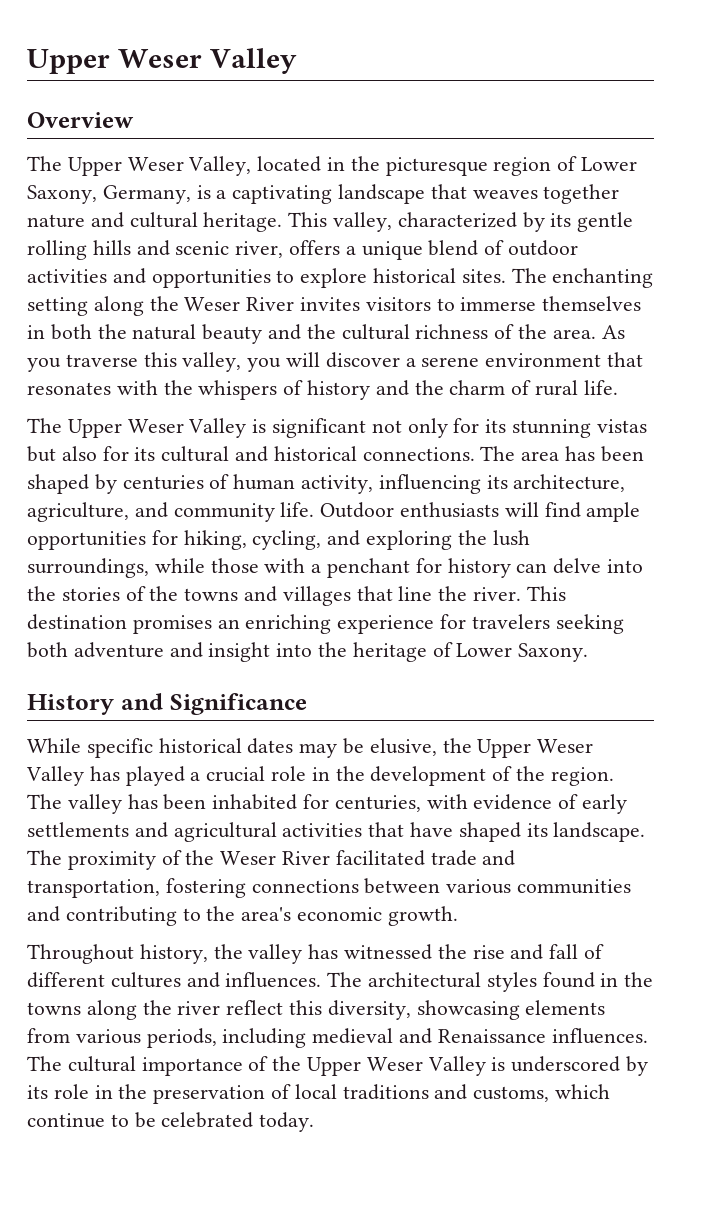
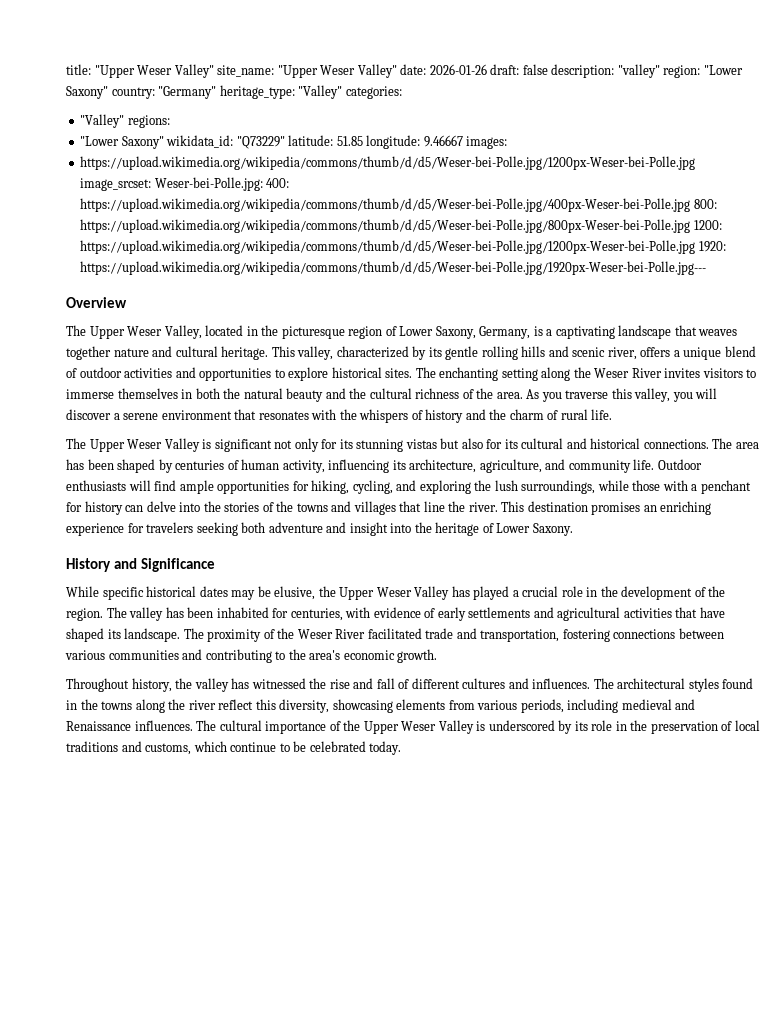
[27,48,297,74] Upper Weser Valley -> [66,64,743,78] [66,85,402,99] [80,114,170,128] [80,135,508,149] [80,156,696,170] [80,177,290,191] [80,198,717,212] [80,219,722,233] [80,240,726,254] [80,261,707,275] title: "Upper Weser Valley" site_name: "Upper Weser Valley" date: 2026-01-26 draft: false description: "valley" region: "Lower Saxony" country: "Germany" heritage_type: "Valley" categories: // "Valley" regions: // "Lower Saxony" wikidata_id: "Q73229" latitude: 51.85 longitude: 9.46667 images: // https://upload.wikimedia.org/wikipedia/commons/thumb/d/d5/Weser-bei-Polle.jpg/1200px-Weser-bei-Polle.jpg image_srcset: Weser-bei-Polle.jpg: 400: https://upload.wikimedia.org/wikipedia/commons/thumb/d/d5/Weser-bei-Polle.jpg/400px-Weser-bei-Polle.jpg 800: https://upload.wikimedia.org/wikipedia/commons/thumb/d/d5/Weser-bei-Polle.jpg/800px-Weser-bei-Polle.jpg 1200: https://upload.wikimedia.org/wikipedia/commons/thumb/d/d5/Weser-bei-Polle.jpg/1200px-Weser-bei-Polle.jpg 1920: https://upload.wikimedia.org/wikipedia/commons/thumb/d/d5/Weser-bei-Polle.jpg/1920px-Weser-bei-Polle.jpg---

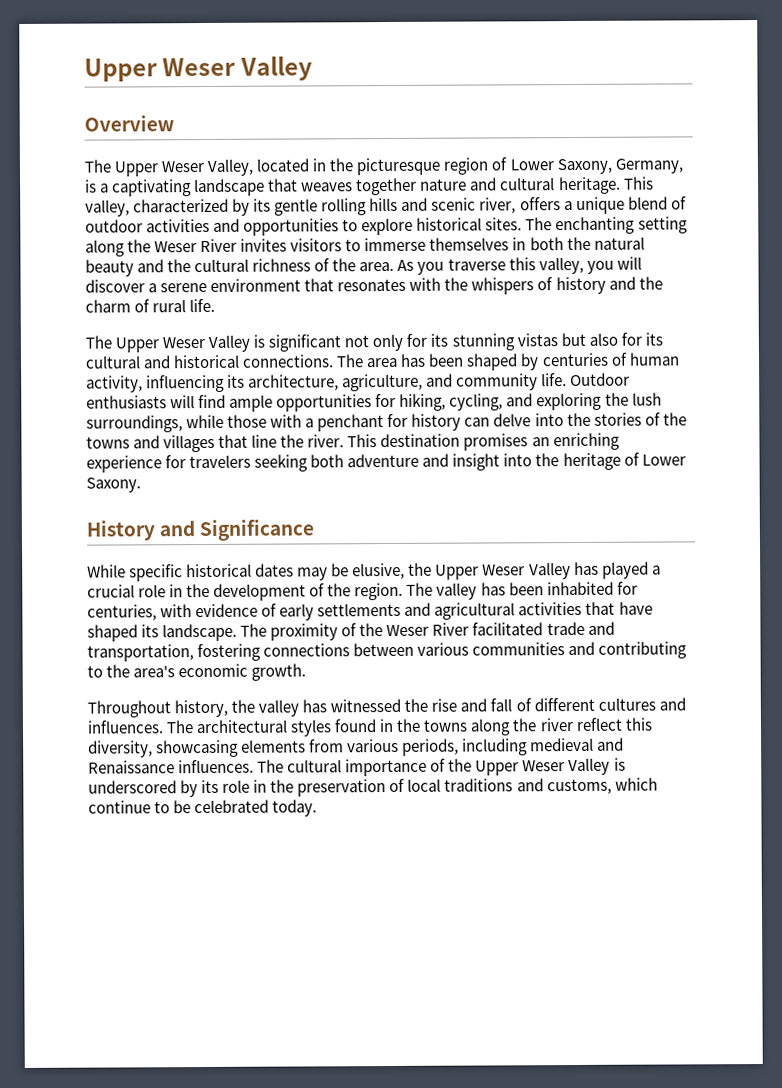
[66,64,743,78] [66,85,402,99] [80,114,170,128] [80,135,508,149] [80,156,696,170] [80,177,290,191] [80,198,717,212] [80,219,722,233] [80,240,726,254] [80,261,707,275] title: "Upper Weser Valley" site_name: "Upper Weser Valley" date: 2026-01-26 draft: false description: "valley" region: "Lower Saxony" country: "Germany" heritage_type: "Valley" categories: // "Valley" regions: // "Lower Saxony" wikidata_id: "Q73229" latitude: 51.85 longitude: 9.46667 images: // https://upload.wikimedia.org/wikipedia/commons/thumb/d/d5/Weser-bei-Polle.jpg/1200px-Weser-bei-Polle.jpg image_srcset: Weser-bei-Polle.jpg: 400: https://upload.wikimedia.org/wikipedia/commons/thumb/d/d5/Weser-bei-Polle.jpg/400px-Weser-bei-Polle.jpg 800: https://upload.wikimedia.org/wikipedia/commons/thumb/d/d5/Weser-bei-Polle.jpg/800px-Weser-bei-Polle.jpg 1200: https://upload.wikimedia.org/wikipedia/commons/thumb/d/d5/Weser-bei-Polle.jpg/1200px-Weser-bei-Polle.jpg 1920: https://upload.wikimedia.org/wikipedia/commons/thumb/d/d5/Weser-bei-Polle.jpg/1920px-Weser-bei-Polle.jpg--- -> [84,55,313,82] Upper Weser Valley

